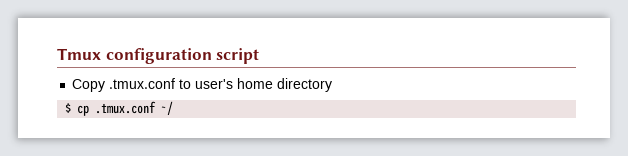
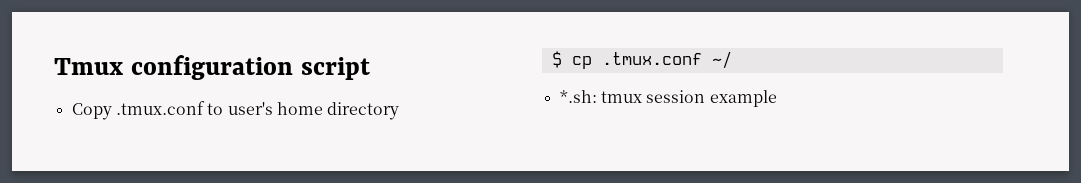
(174, 108) none -> [559,90,777,107] // *.sh: tmux session example

